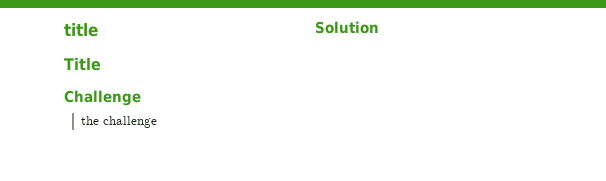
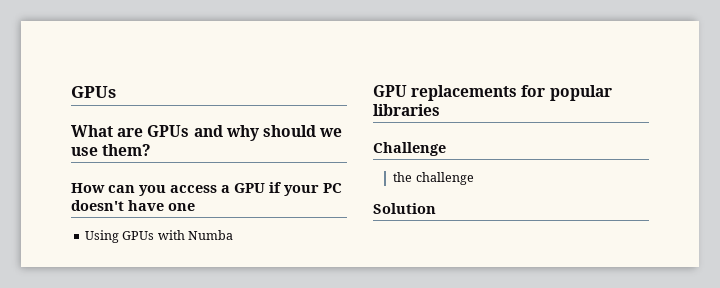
[64,23,98,37] [64,57,101,71] title // Title -> [71,86,116,98] [71,125,343,141] [71,144,152,156] [71,182,342,196] [71,200,195,211] [84,230,233,243] [373,85,612,101] [373,104,440,116] GPUs // What are GPUs and why should we use them? // How can you access a GPU if your PC doesn't have one // Using GPUs with Numba // GPU replacements for popular libraries

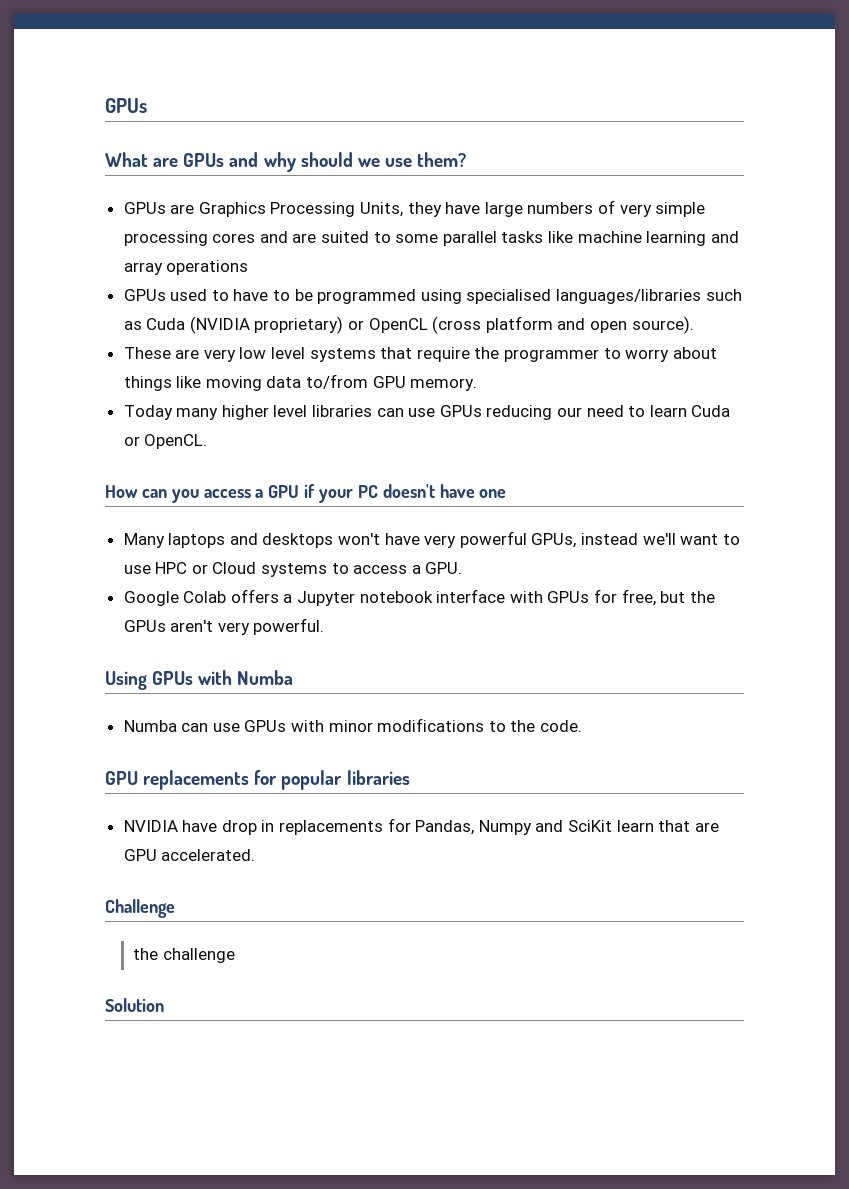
(152, 150) none -> [123,200,706,217] [123,231,739,246] [123,260,249,275] [123,289,742,304] [123,316,694,334] [123,347,717,362] [123,374,478,391] [123,405,731,420] [123,434,208,449] // GPUs are Graphics Processing Units, they have large numbers of very simple processing cores and are suited to some parallel tasks like machine learning and array operations // GPUs used to have to be programmed using specialised languages/libraries such as Cuda (NVIDIA proprietary) or OpenCL (cross platform and open source). // These are very low level systems that require the programmer to worry about things like moving data to/from GPU memory. // Today many higher level libraries can use GPUs reducing our need to learn Cuda or OpenCL.
[84,230,233,243] Using GPUs with Numba -> [123,531,740,548] [123,562,463,577] [123,589,715,606] [123,618,325,635] [105,670,294,690] [123,718,583,732] Many laptops and desktops won't have very powerful GPUs, instead we'll want to use HPC or Cloud systems to access a GPU. // Google Colab offers a Jupyter notebook interface with GPUs for free, but the GPUs aren't very powerful. // Using GPUs with Numba // Numba can use GPUs with minor modifications to the code.
(440, 110) none -> [123,818,719,835] [123,849,256,861] // NVIDIA have drop in replacements for Pandas, Numpy and SciKit learn that are GPU accelerated.

